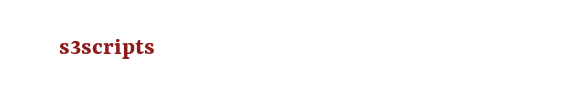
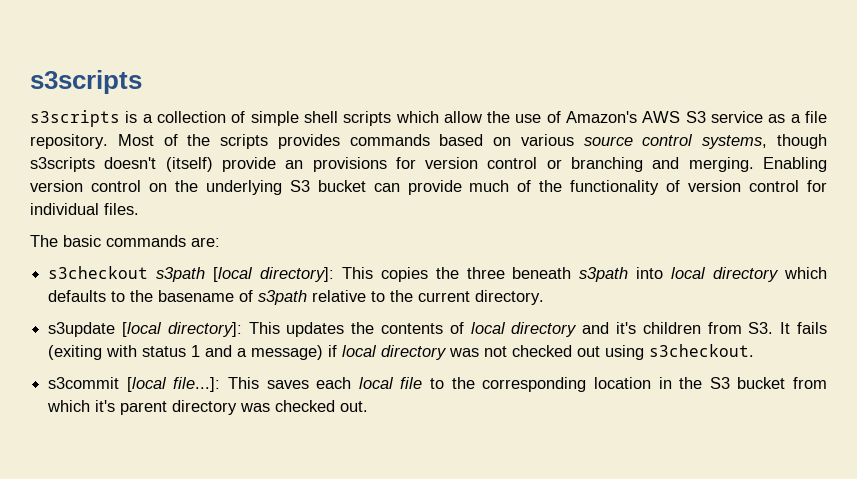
[59,39,155,59] s3scripts -> [30,70,142,94] [30,110,827,127] [30,134,827,149] [30,157,827,172] [30,180,827,195] [30,203,139,215] [30,235,220,247] [48,266,828,282] [48,290,545,305] [48,322,828,337] [48,344,755,360] [48,377,828,392] [47,400,369,415] s3scripts // s3scripts is a collection of simple shell scripts which allow the use of Amazon's AWS S3 service as a file repository. Most of the scripts provides commands based on various source control systems, though s3scripts doesn't (itself) provide an provisions for version control or branching and merging. Enabling version control on the underlying S3 bucket can provide much of the functionality of version control for individual files. // The basic commands are: // s3checkout s3path [local directory]: This copies the three beneath s3path into local directory which defaults to the basename of s3path relative to the current directory. // s3update [local directory]: This updates the contents of local directory and it's children from S3. It fails (exiting with status 1 and a message) if local directory was not checked out using s3checkout. // s3commit [local file...]: This saves each local file to the corresponding location in the S3 bucket from which it's parent directory was checked out.

